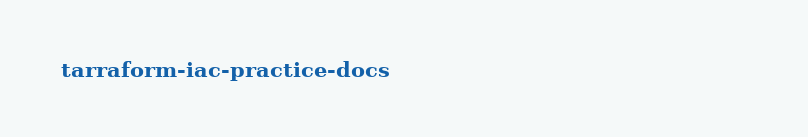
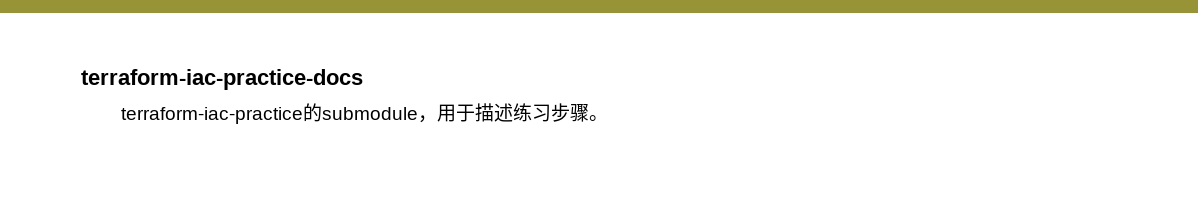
[61,61,390,81] tarraform-iac-practice-docs -> [81,69,363,90] [120,103,608,124] terraform-iac-practice-docs // terraform-iac-practice的submodule，用于描述练习步骤。

